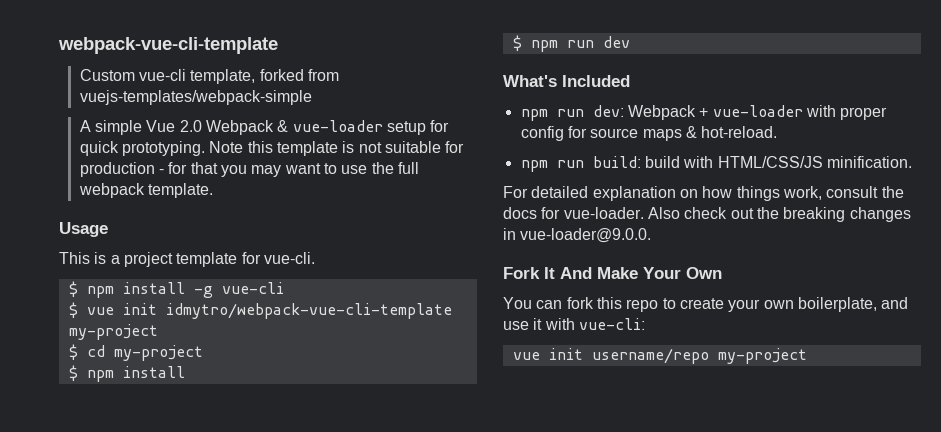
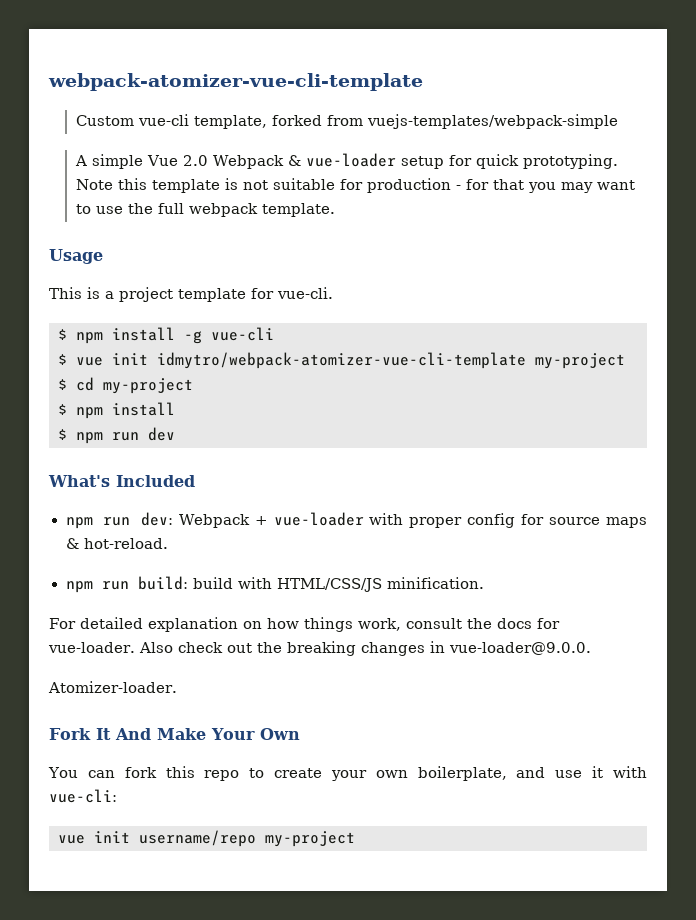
[58,37,278,54] webpack-vue-cli-template -> [48,73,423,91] webpack-atomizer-vue-cli-template
[165,303,452,319] idmytro/webpack-vue-cli-template -> [157,352,526,369] idmytro/webpack-atomizer-vue-cli-template
(652, 235) none -> [48,681,177,693] // Atomizer-loader.

